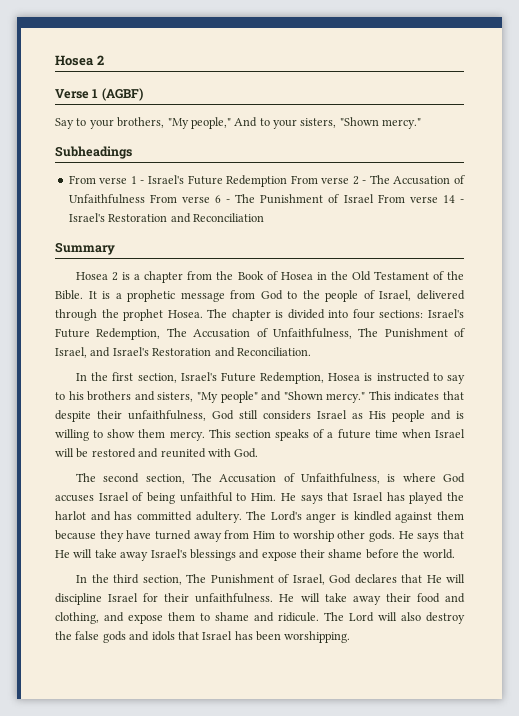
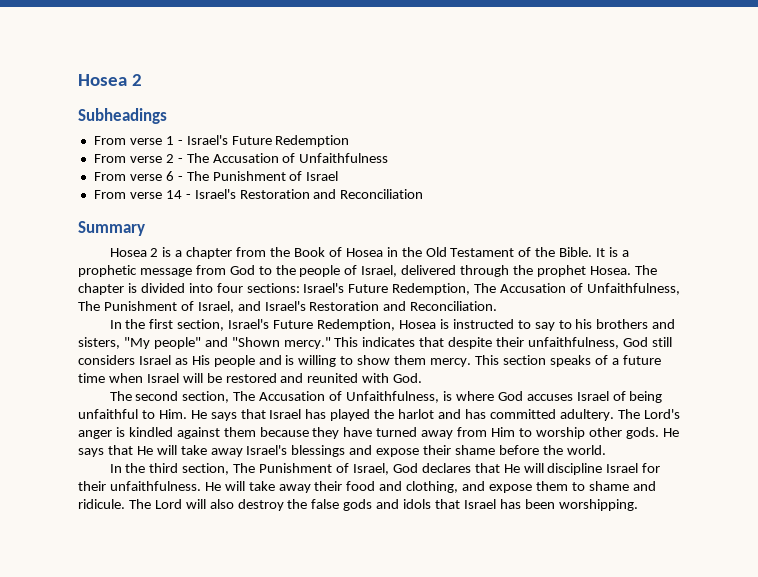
[55,55,104,66] [55,88,143,101] [55,117,422,129] Hosea 2 // Verse 1 (AGBF) // Say to your brothers, "My people," And to your sisters, "Shown mercy." -> [78,74,142,86] Hosea 2
(288, 181) none -> (350, 141) //
(145, 199) none -> (389, 158) //
(374, 198) none -> (339, 176) //

